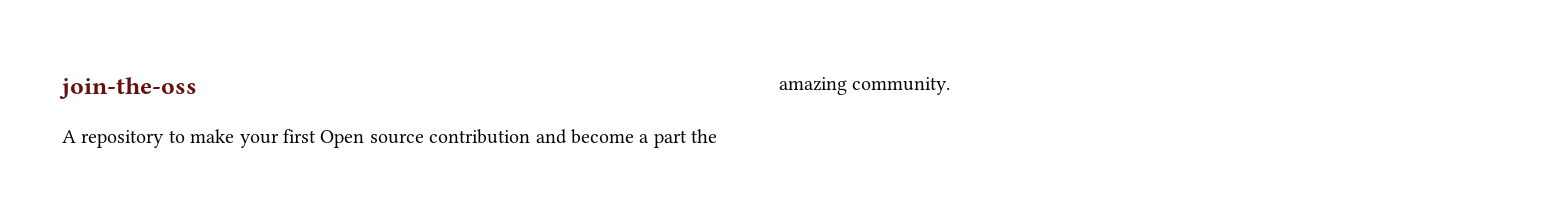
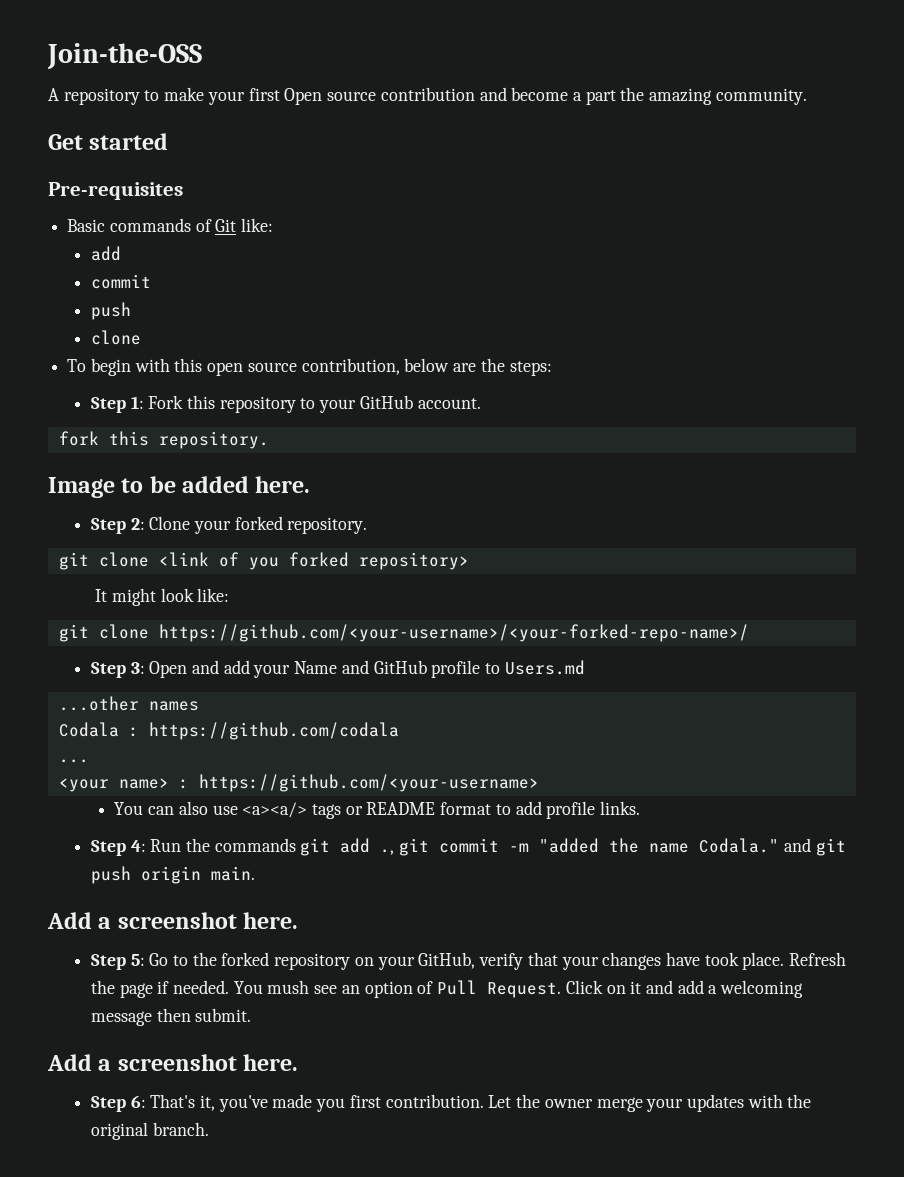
[59,77,197,99] join-the-oss -> [47,43,202,70] Join-the-OSS
(951, 86) none -> [48,133,169,150] [48,182,183,200] [67,218,274,232] [90,246,121,261] [90,274,151,289] [90,302,131,320] [90,330,141,345] [67,358,552,376] [90,395,481,413] [58,431,269,449] [48,476,311,498] [90,516,368,534] [58,552,469,570] [95,588,230,606] [58,624,749,642] [90,660,585,678] [58,696,199,711] [58,722,399,740] [58,759,89,763] [58,774,539,792] [114,801,641,819] [90,838,846,856] [90,866,255,884] [47,912,299,929] [90,952,847,970] [90,980,804,998] [90,1008,252,1026] [47,1054,299,1071] [90,1094,812,1112] [90,1122,209,1140] // Get started // Pre-requisites // Basic commands of Git like: // add // commit // push // clone // To begin with this open source contribution, below are the steps: // Step 1: Fork this repository to your GitHub account. // fork this repository. // Image to be added here. // Step 2: Clone your forked repository. // git clone <link of you forked repository> // It might look like: // git clone https://github.com/<your-username>/<your-forked-repo-name>/ // Step 3: Open and add your Name and GitHub profile to Users.md // ...other names // Codala : https://github.com/codala // ... // <your name> : https://github.com/<your-username> // You can also use <a><a/> tags or README format to add profile links. // Step 4: Run the commands git add ., git commit -m "added the name Codala." and git push origin main. // Add a screenshot here. // Step 5: Go to the forked repository on your GitHub, verify that your changes have took place. Refresh the page if needed. You mush see an option of Pull Request. Click on it and add a welcoming message then submit. // Add a screenshot here. // Step 6: That's it, you've made you first contribution. Let the owner merge your updates with the original branch.

